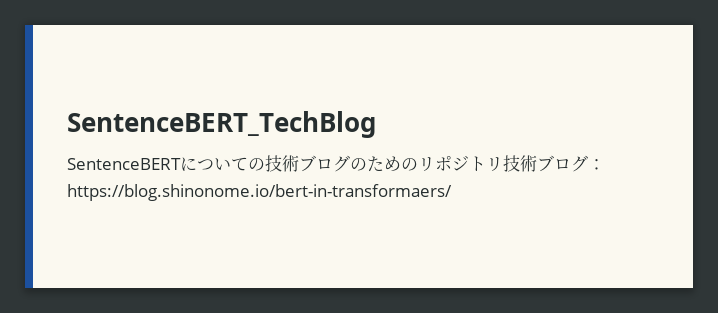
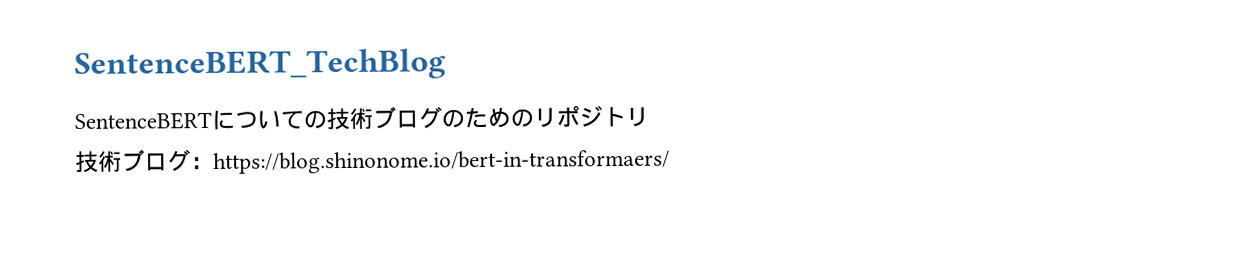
(503, 164) none -> (649, 116) //

